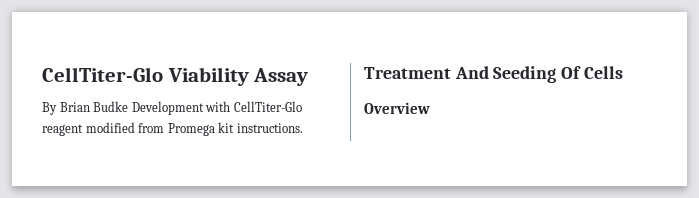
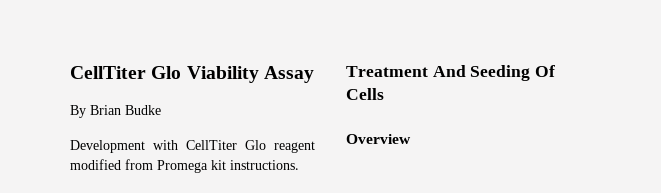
[42,67,163,82] CellTiter-Glo -> [70,66,182,79] CellTiter Glo
(129, 106) none -> (161, 110) //
[233,101,302,112] CellTiter-Glo -> [186,140,266,150] CellTiter Glo

